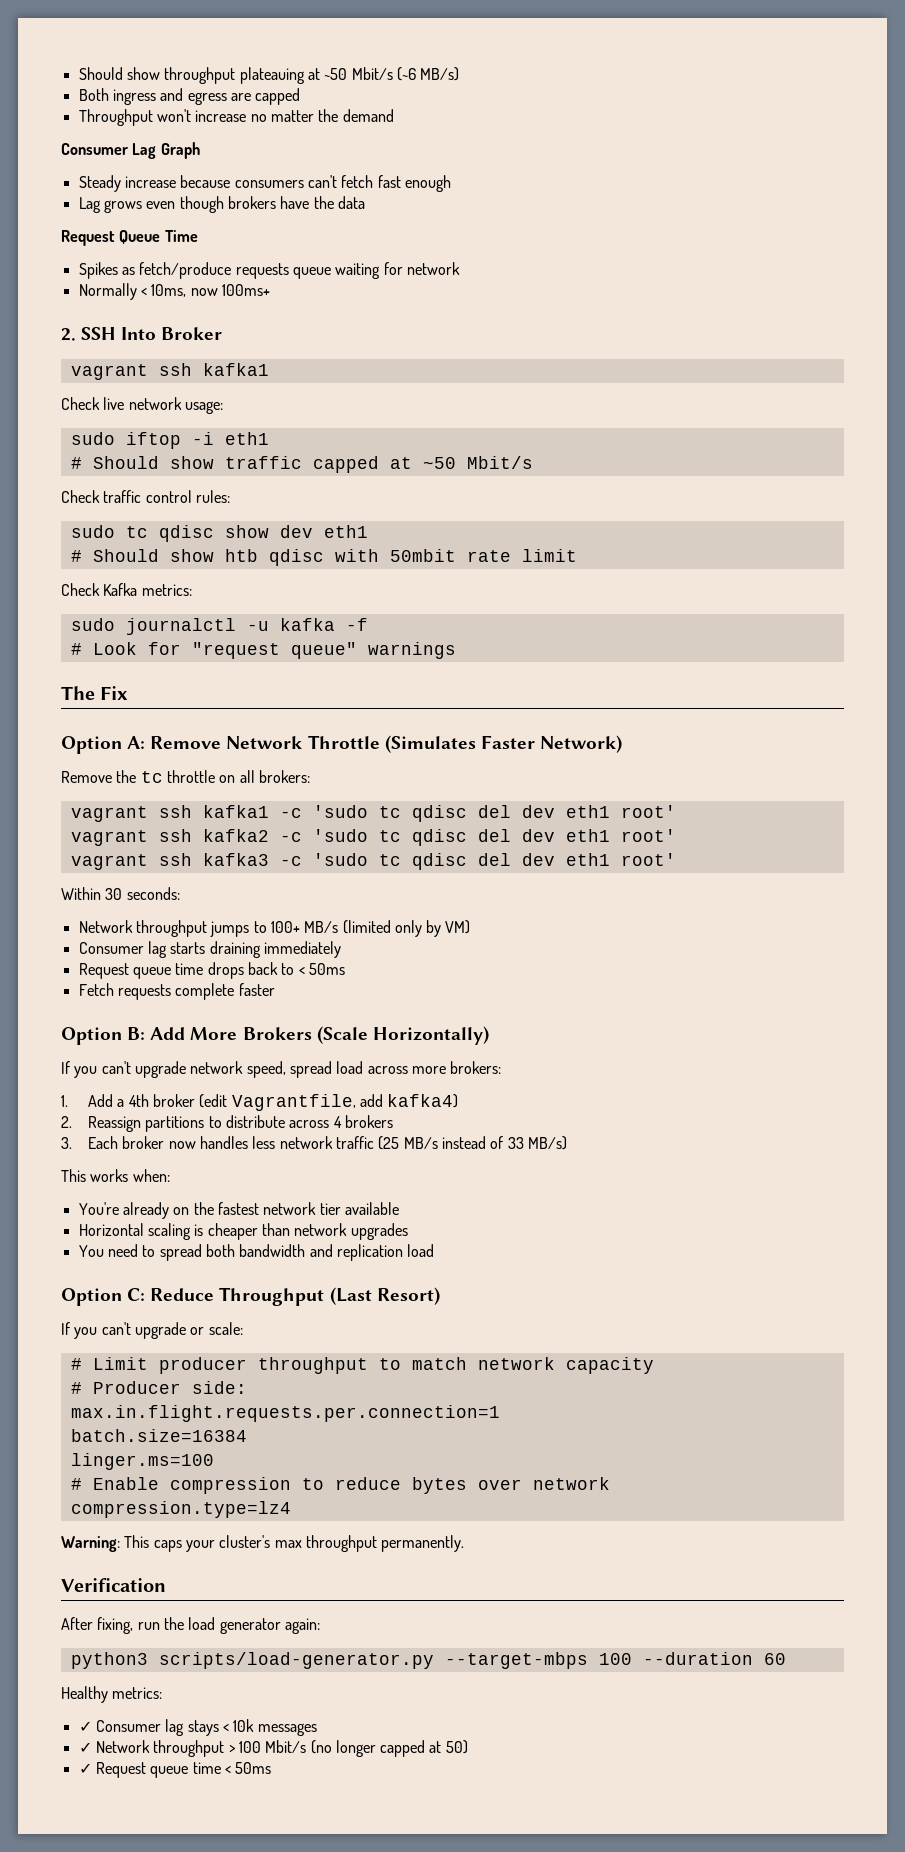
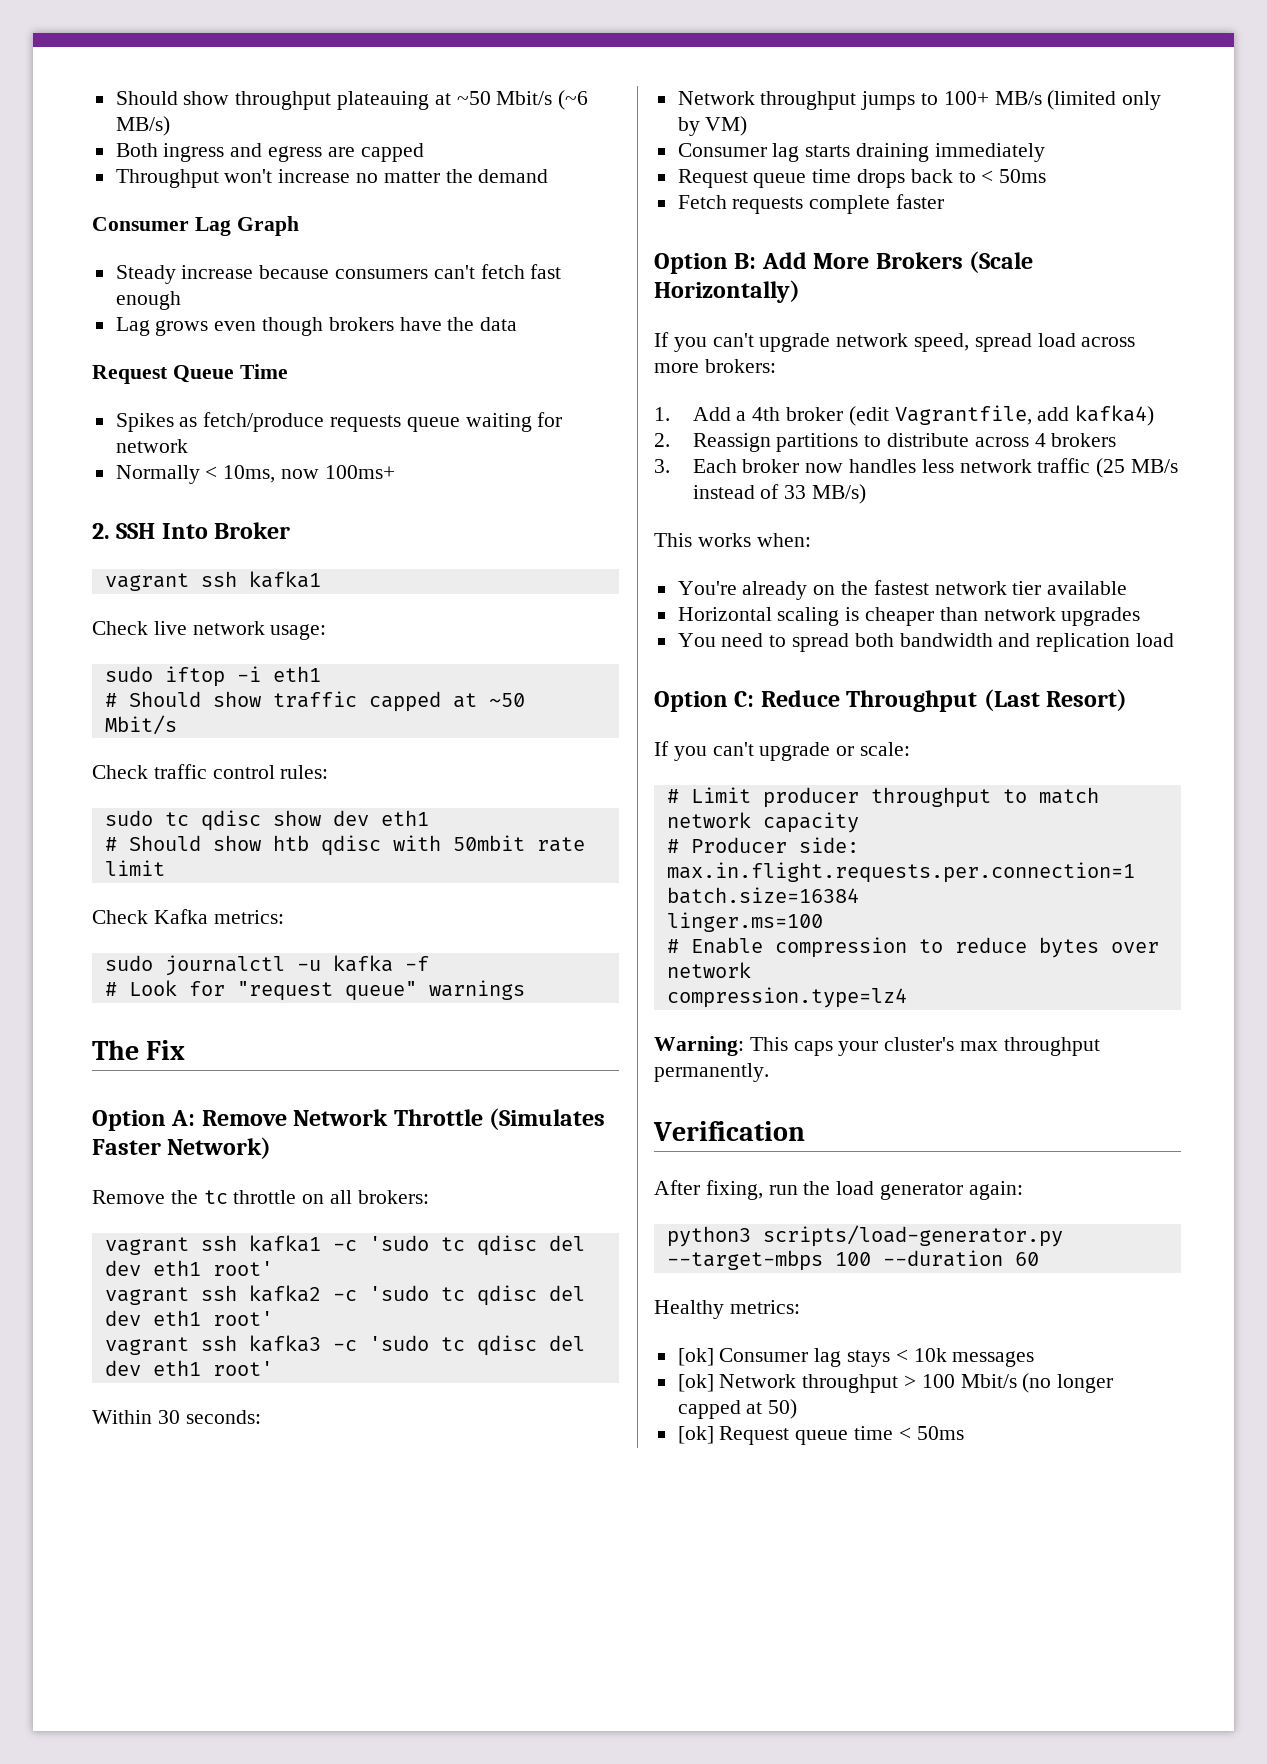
[78,1721,92,1732] ✓ -> [677,1348,714,1366] [ok]
[78,1742,92,1753] ✓ -> [677,1374,714,1392] [ok]
[78,1763,92,1774] ✓ -> [677,1426,714,1444] [ok]

